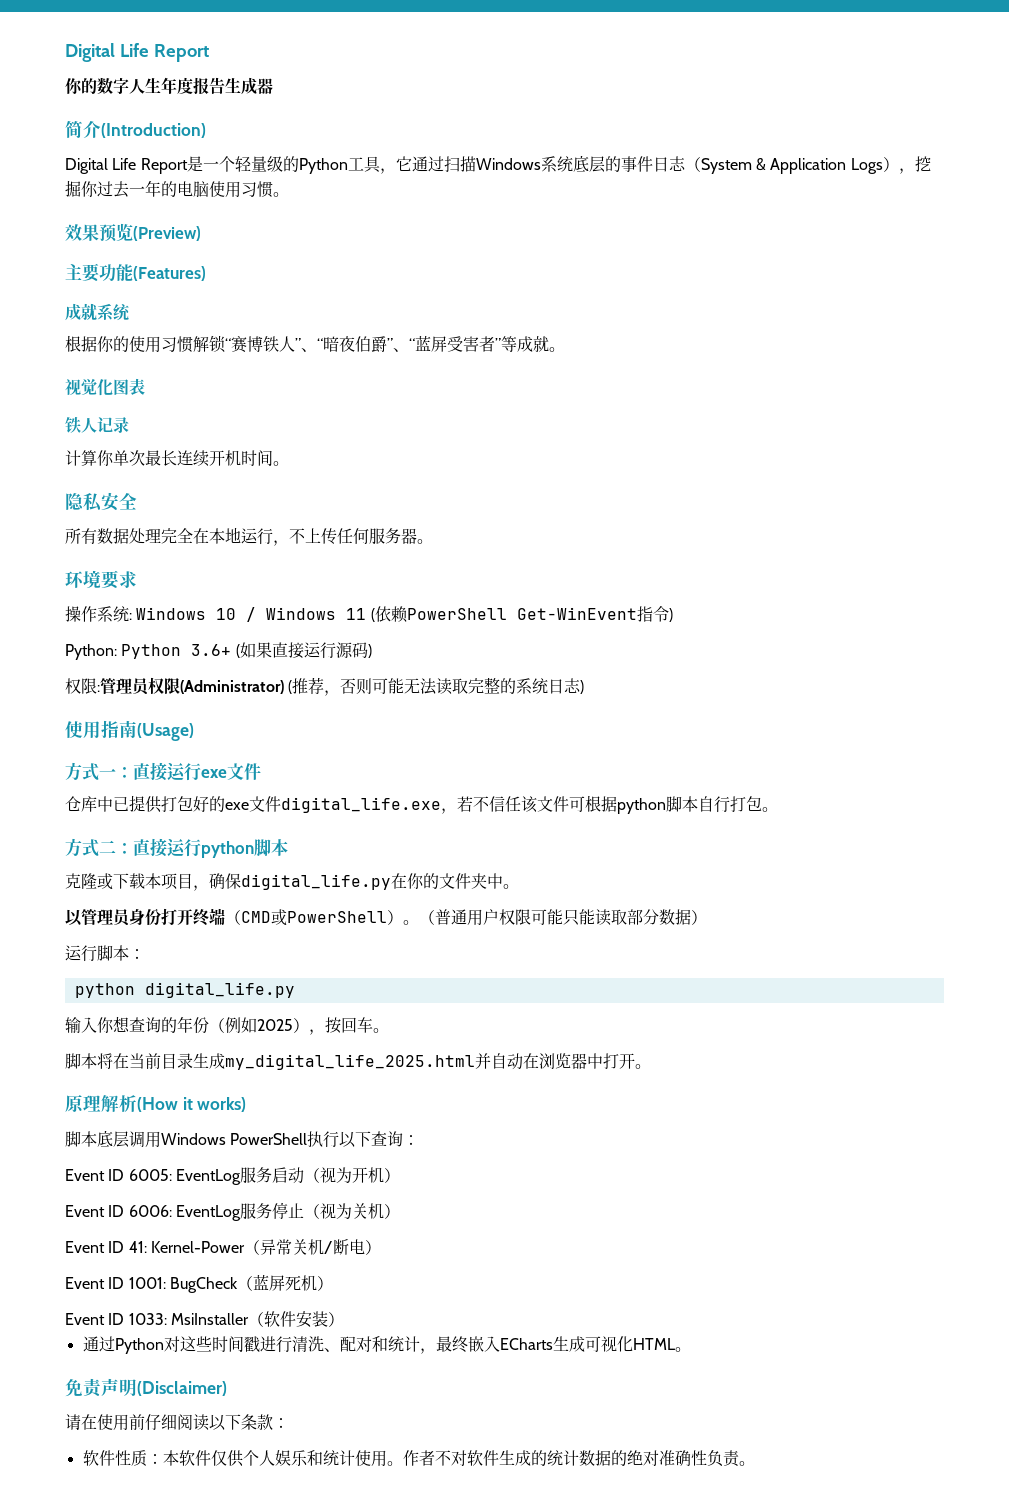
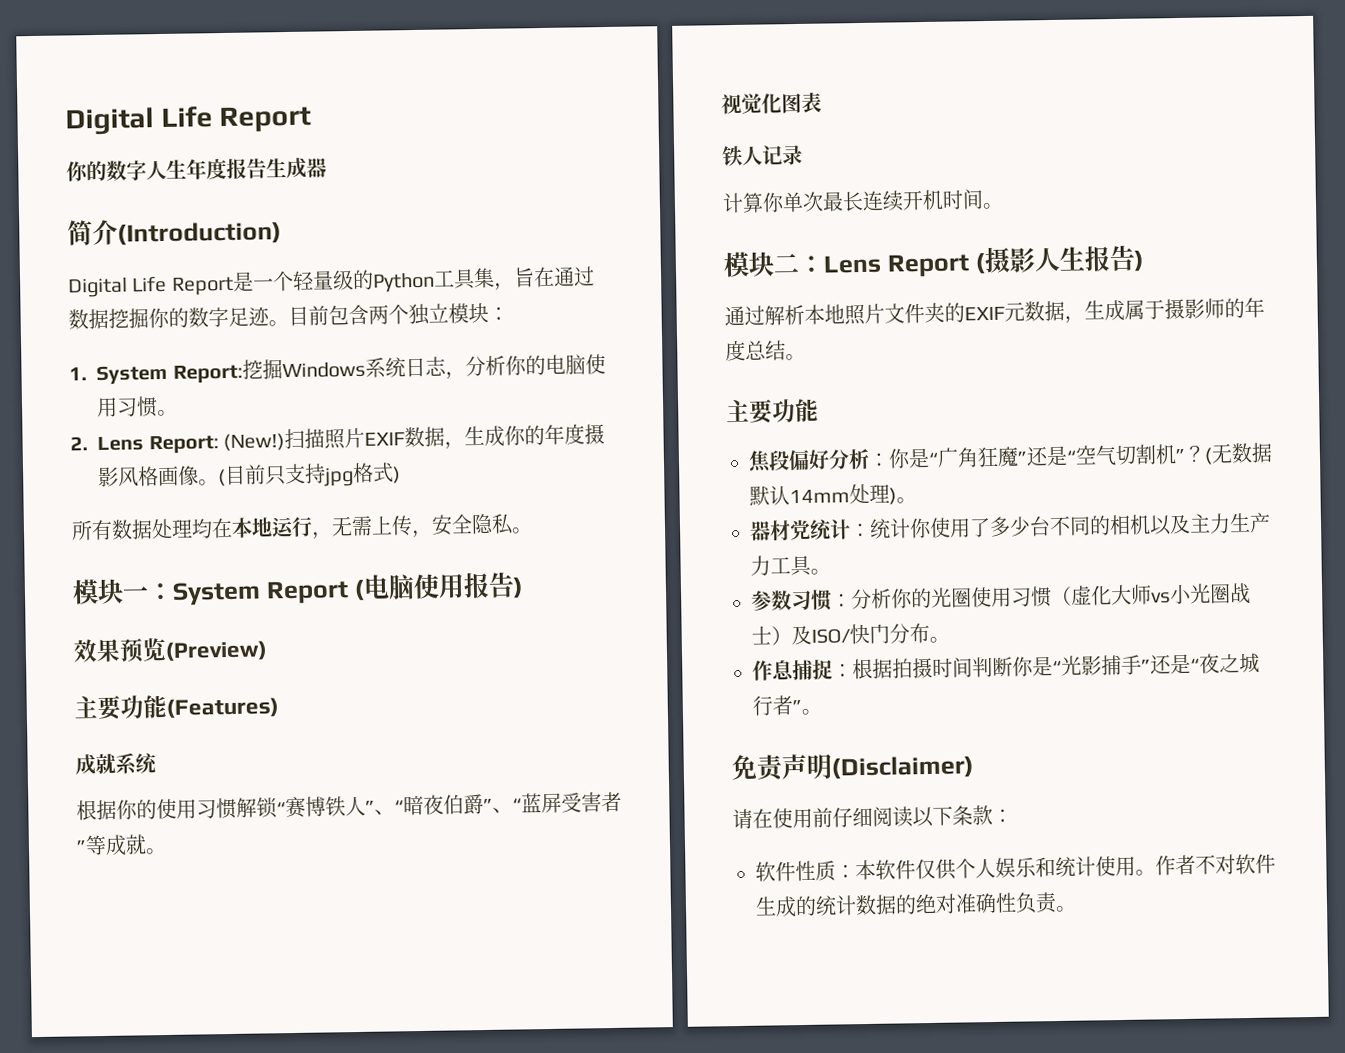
[379,155,931,174] [65,180,289,198] ，它通过扫描Windows系统底层的事件日志（System & Application Logs），挖掘你过去一年的电脑使用习惯。 -> [472,266,595,291] [68,302,509,330] [69,354,606,386] [96,396,179,418] [70,423,605,455] [97,462,402,488] [71,513,533,541] [72,572,524,606] 集，旨在通过数据挖掘你的数字足迹。目前包含两个独立模块： // 1. System Report:挖掘Windows系统日志，分析你的电脑使用习惯。 // 2. Lens Report: (New!)扫描照片EXIF数据，生成你的年度摄影风格画像。(目前只支持jpg格式) // 所有数据处理均在本地运行，无需上传，安全隐私。 // 模块一：System Report (电脑使用报告)
[65,492,137,512] [65,527,433,546] [65,570,137,589] [65,606,673,623] [65,642,372,660] [65,677,585,696] [65,720,194,741] [65,762,261,781] [65,795,778,814] [65,838,288,858] [65,873,519,891] [65,908,707,927] [65,945,145,962] [74,982,295,998] [65,1016,389,1035] [65,1053,651,1070] [65,1095,247,1112] [65,1130,420,1148] [65,1167,400,1185] [65,1202,400,1221] [65,1239,381,1255] [65,1274,333,1293] [65,1311,344,1328] [82,1336,675,1354] 隐私安全 // 所有数据处理完全在本地运行，不上传任何服务器。 // 环境要求 // 操作系统: Windows 10 / Windows 11 (依赖PowerShell Get-WinEvent指令) // Python: Python 3.6+ (如果直接运行源码) // 权限:管理员权限(Administrator) (推荐，否则可能无法读取完整的系统日志) // 使用指南(Usage) // 方式一：直接运行exe文件 // 仓库中已提供打包好的exe文件digital_life.exe，若不信任该文件可根据python脚本自行打包。 // 方式二：直接运行python脚本 // 克隆或下载本项目，确保digital_life.py在你的文件夹中。 // 以管理员身份打开终端（CMD或PowerShell）。（普通用户权限可能只能读取部分数据） // 运行脚本： // python digital_life.py // 输入你想查询的年份（例如2025），按回车。 // 脚本将在当前目录生成my_digital_life_2025.html并自动在浏览器中打开。 // 原理解析(How it works) // 脚本底层调用Windows PowerShell执行以下查询： // Event ID 6005: EventLog服务启动（视为开机） // Event ID 6006: EventLog服务停止（视为关机） // Event ID 41: Kernel-Power（异常关机/断电） // Event ID 1001: BugCheck（蓝屏死机） // Event ID 1033: MsiInstaller（软件安装） // 通过Python对这些时间戳进行清洗、配对和统计，最终嵌入ECharts生成可视化HTML -> [723,245,1145,278] [724,297,1265,327] [725,339,806,362] [726,398,819,424] [748,442,1273,473] [749,483,917,506] [749,512,1271,542] [750,555,831,577] [751,582,1251,611] [751,622,950,646] [752,652,1260,681] [752,695,802,716] 模块二：Lens Report (摄影人生报告) // 通过解析本地照片文件夹的EXIF元数据，生成属于摄影师的年度总结。 // 主要功能 // 焦段偏好分析：你是“广角狂魔”还是“空气切割机”？(无数据默认14mm处理)。 // 器材党统计：统计你使用了多少台不同的相机以及主力生产力工具。 // 参数习惯：分析你的光圈使用习惯（虚化大师vs小光圈战士）及ISO/快门分布。 // 作息捕捉：根据拍摄时间判断你是“光影捕手”还是“夜之城行者”

